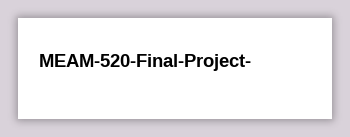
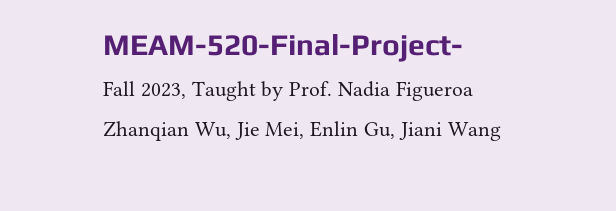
(251, 62) none -> [103,81,473,101] [103,121,501,141] // Fall 2023, Taught by Prof. Nadia Figueroa // Zhanqian Wu, Jie Mei, Enlin Gu, Jiani Wang

